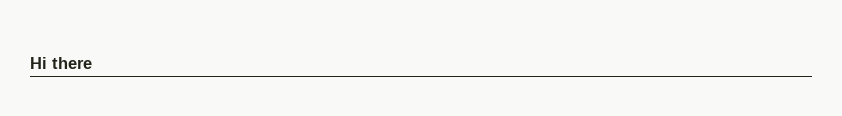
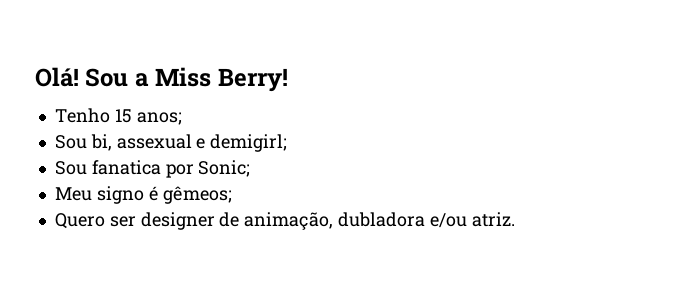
[30,57,92,69] Hi there -> [35,67,288,92] [54,108,182,125] [54,134,288,152] [54,160,251,178] [54,186,233,204] [54,212,515,230] Olá! Sou a Miss Berry! // Tenho 15 anos; // Sou bi, assexual e demigirl; // Sou fanatica por Sonic; // Meu signo é gêmeos; // Quero ser designer de animação, dubladora e/ou atriz.

